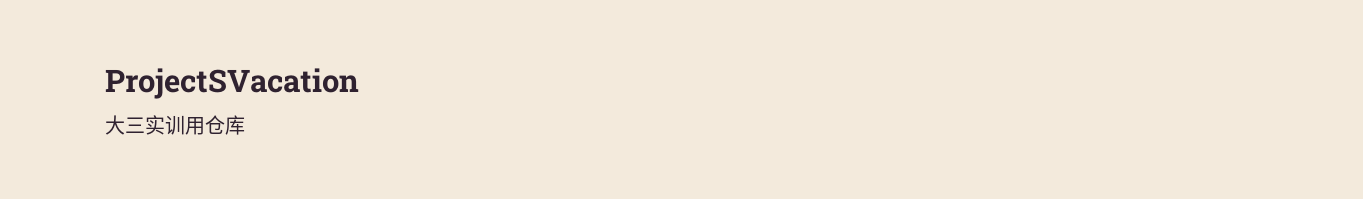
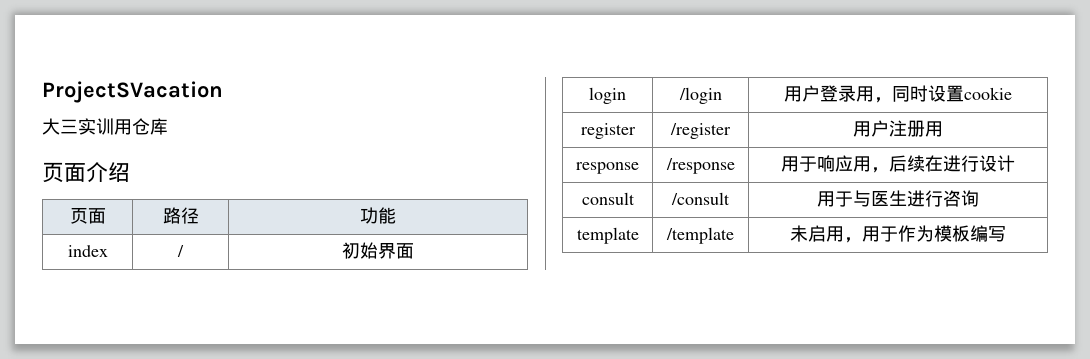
(245, 125) none -> [42,162,130,183] [69,208,106,224] [162,207,199,224] [360,207,396,224] [67,245,108,257] [177,245,184,257] [342,242,414,259] [589,87,626,104] [678,87,722,104] [784,85,1012,103] [580,123,636,139] [670,123,731,139] [853,120,943,137] [576,162,639,174] [665,158,735,174] [781,155,1015,173] [581,192,635,205] [671,192,730,205] [817,190,979,207] [576,227,639,244] [666,227,734,244] [790,225,1006,243] // 页面介绍 // 页面 | 路径 | 功能 // index | / | 初始界面 // login | /login | 用户登录用，同时设置cookie // register | /register | 用户注册用 // response | /response | 用于响应用，后续在进行设计 // consult | /consult | 用于与医生进行咨询 // template | /template | 未启用，用于作为模板编写

